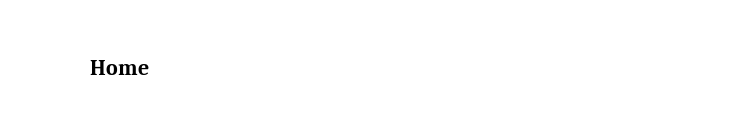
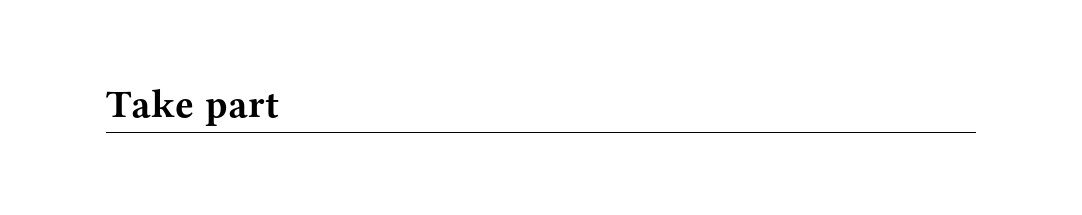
[90,60,149,75] Home -> [106,89,279,126] Take part

